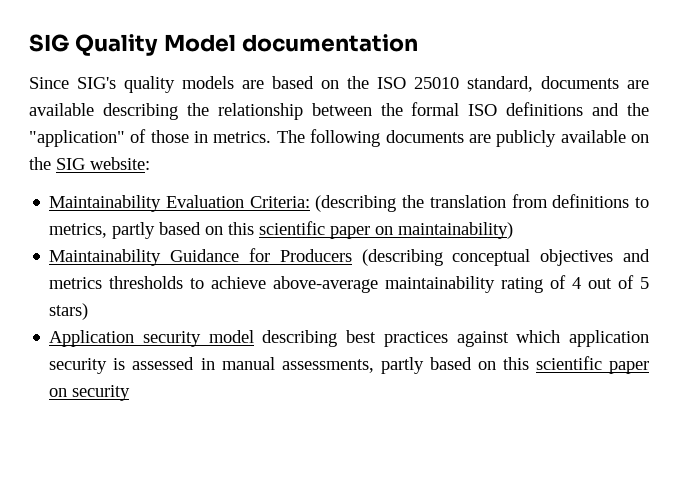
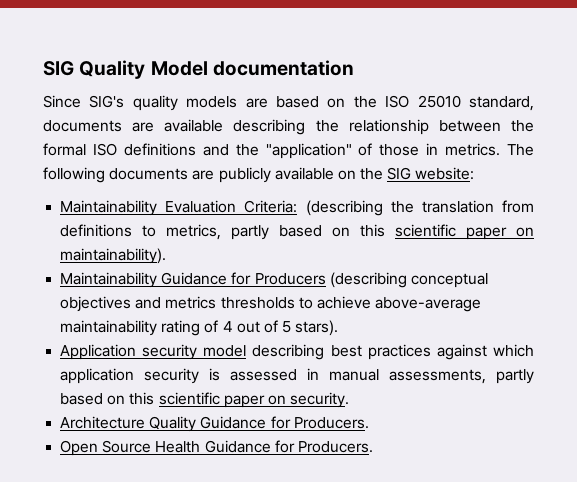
[398,222,514,239] maintainability) -> [60,248,167,264] maintainability).
[49,303,89,320] stars) -> [295,320,339,336] stars).
[72,385,131,401] security -> [290,392,350,408] [60,416,369,432] [60,440,373,456] security. // Architecture Quality Guidance for Producers. // Open Source Health Guidance for Producers.

